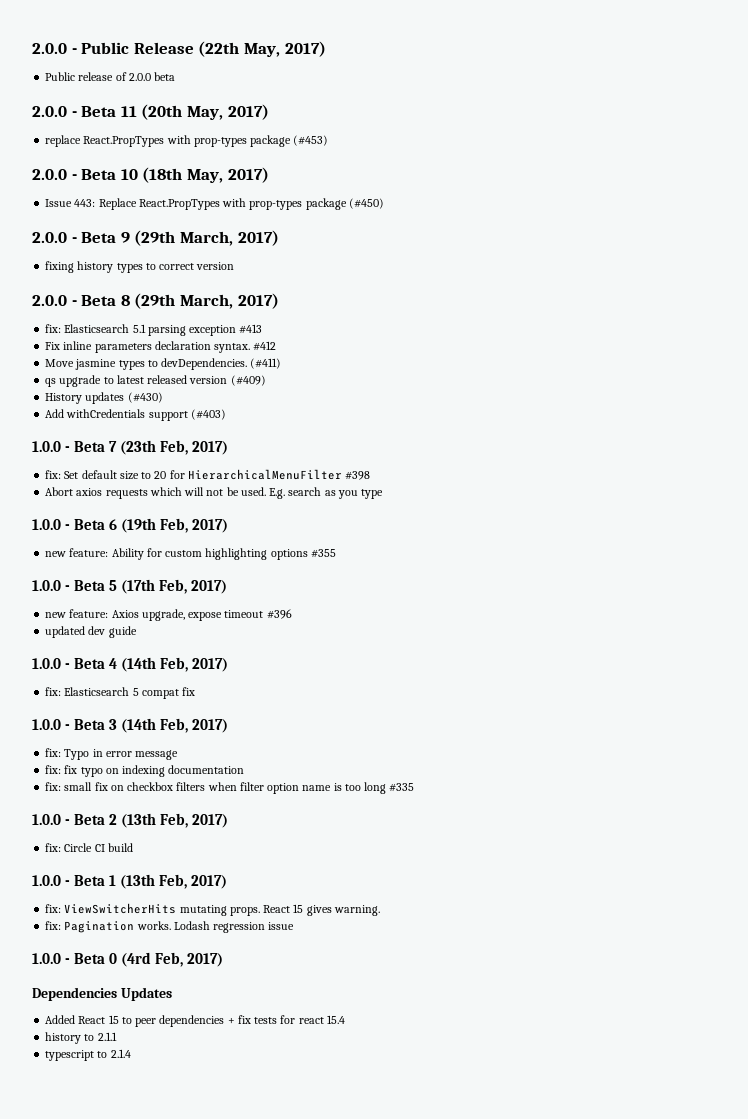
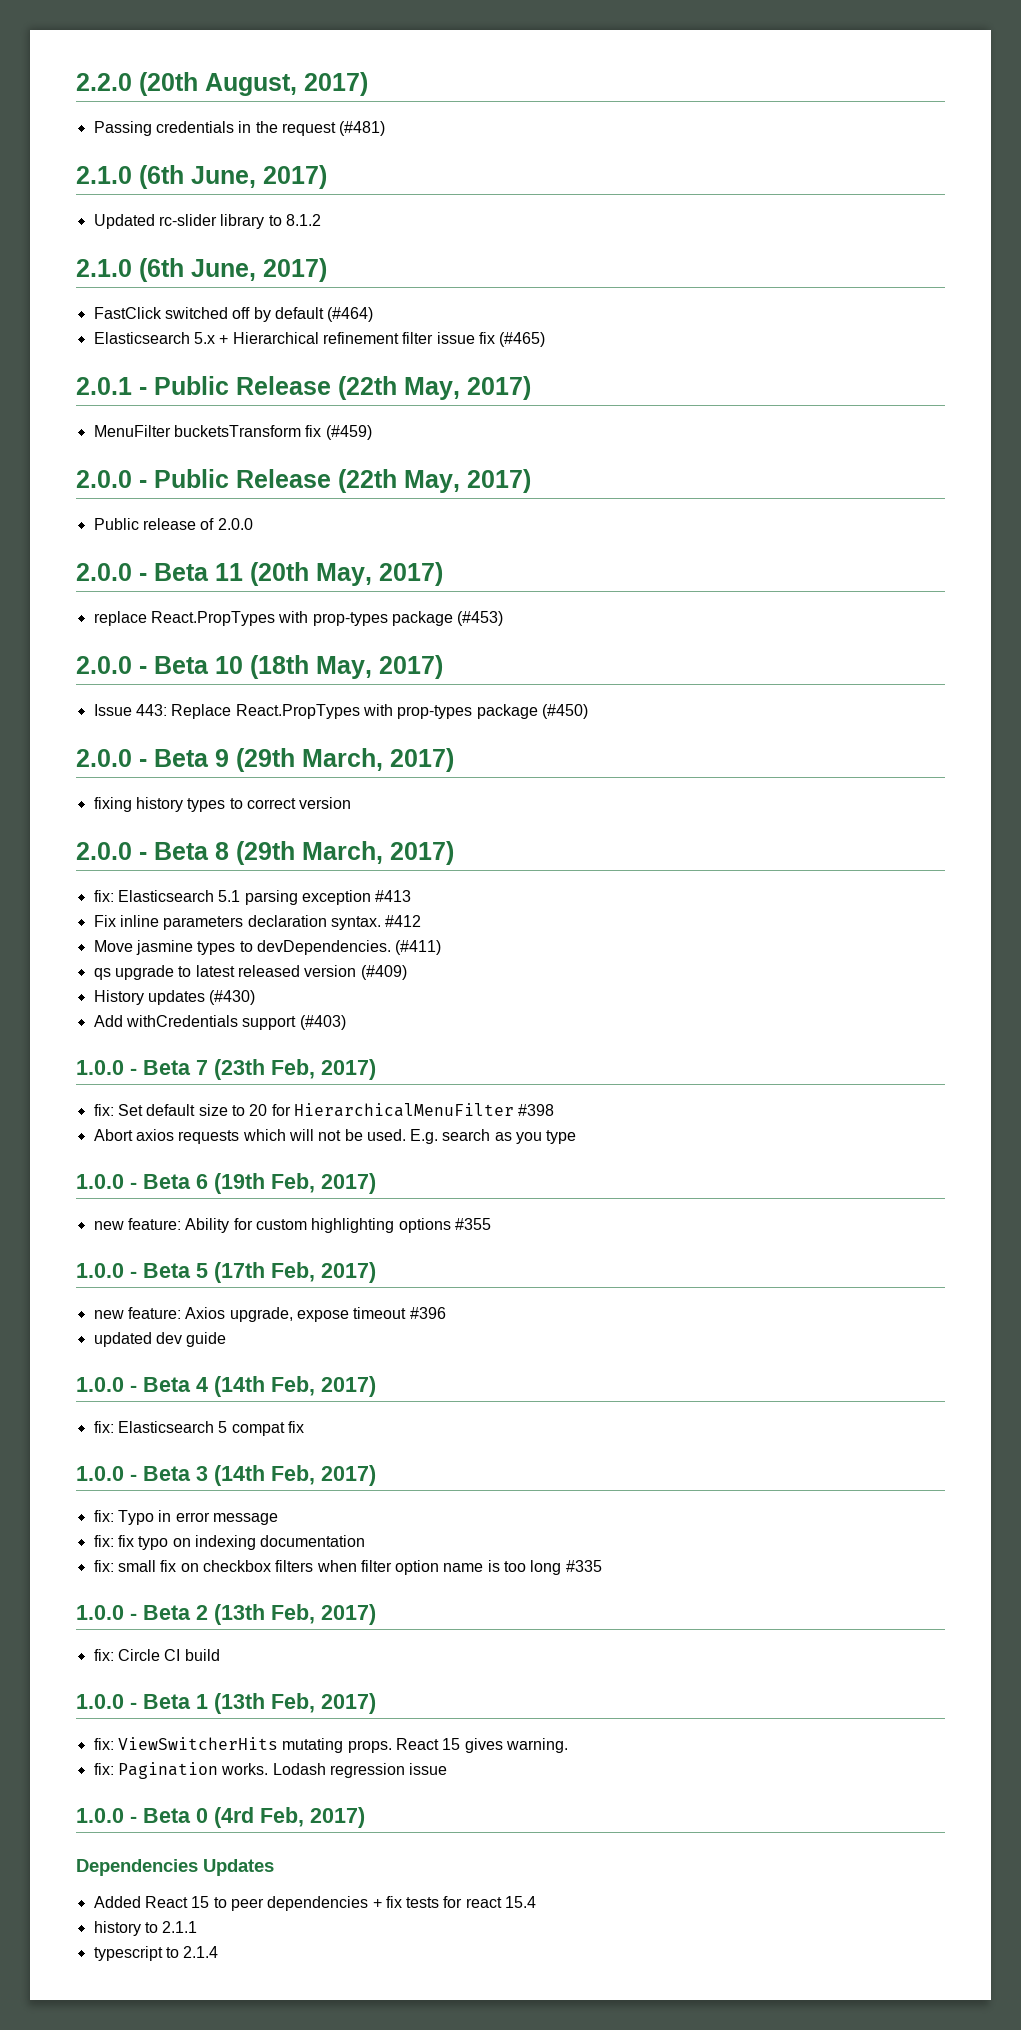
(32, 48) none -> [76,72,368,96] [93,121,386,136] [76,165,327,189] [93,214,321,229] [76,258,327,282] [93,307,374,322] [93,332,546,347] [76,376,531,400] [93,425,372,440] 2.2.0 (20th August, 2017) // Passing credentials in the request (#481) // 2.1.0 (6th June, 2017) // Updated rc-slider library to 8.1.2 // 2.1.0 (6th June, 2017) // FastClick switched off by default (#464) // Elasticsearch 5.x + Hierarchical refinement filter issue fix (#465) // 2.0.1 - Public Release (22th May, 2017) // MenuFilter bucketsTransform fix (#459) //
[154,72,176,81] beta -> (253, 524) none

